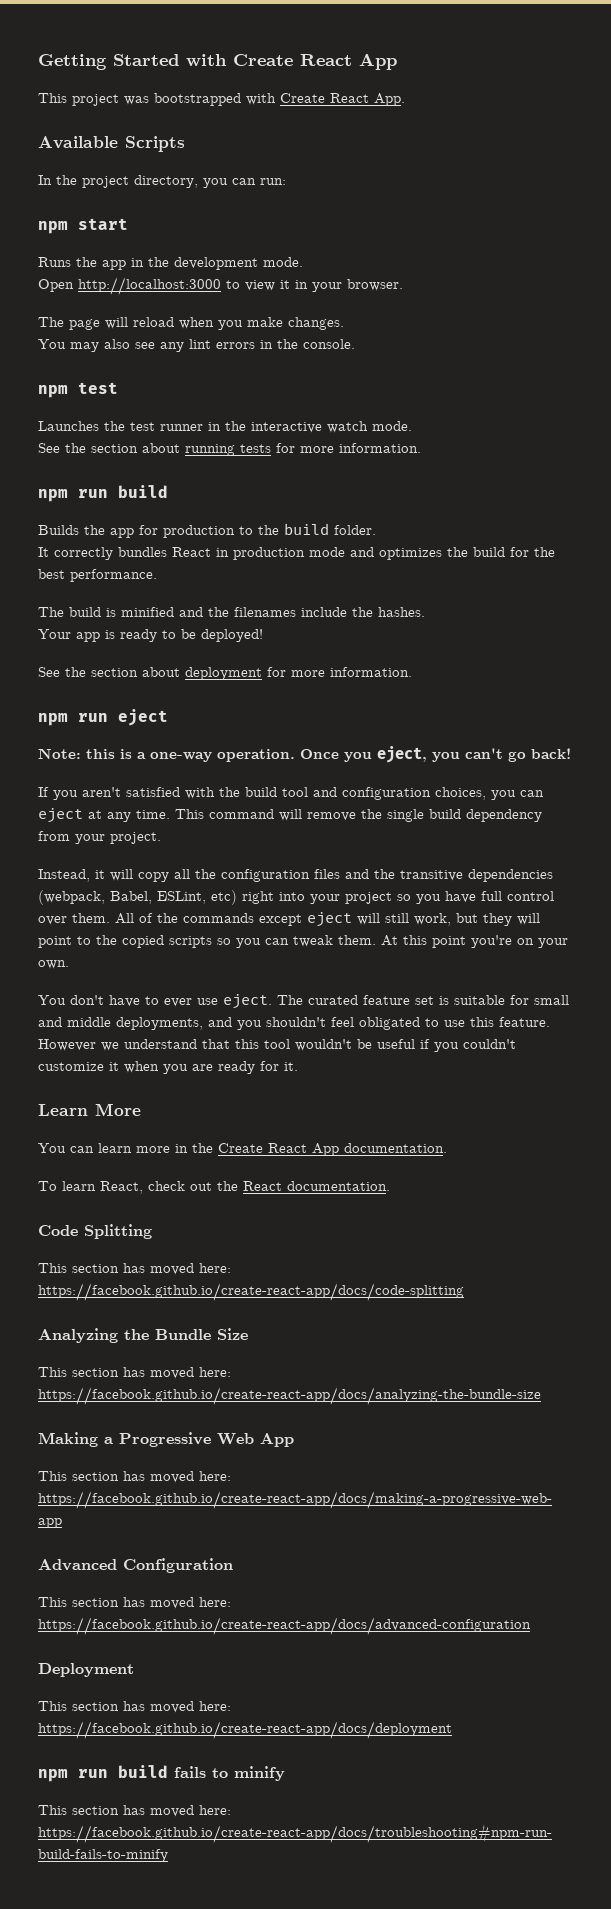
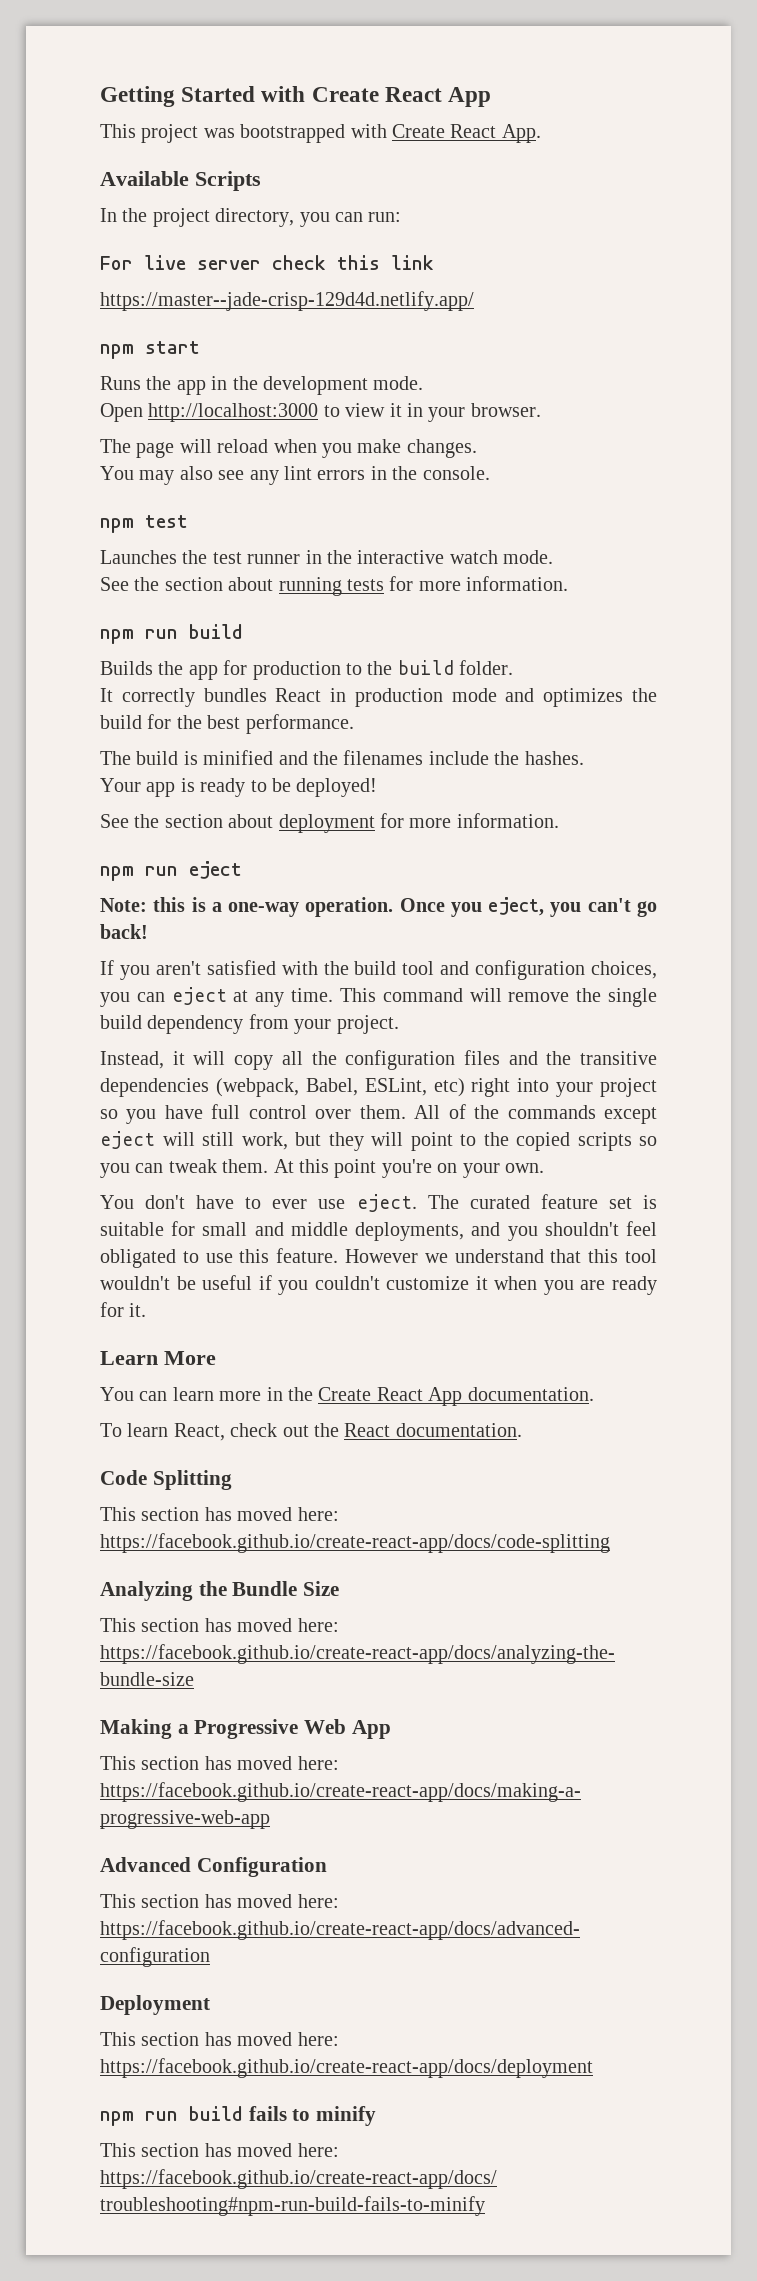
(286, 181) none -> [100,255,434,270] [100,291,474,311] // For live server check this link // https://master--jade-crisp-129d4d.netlify.app/

